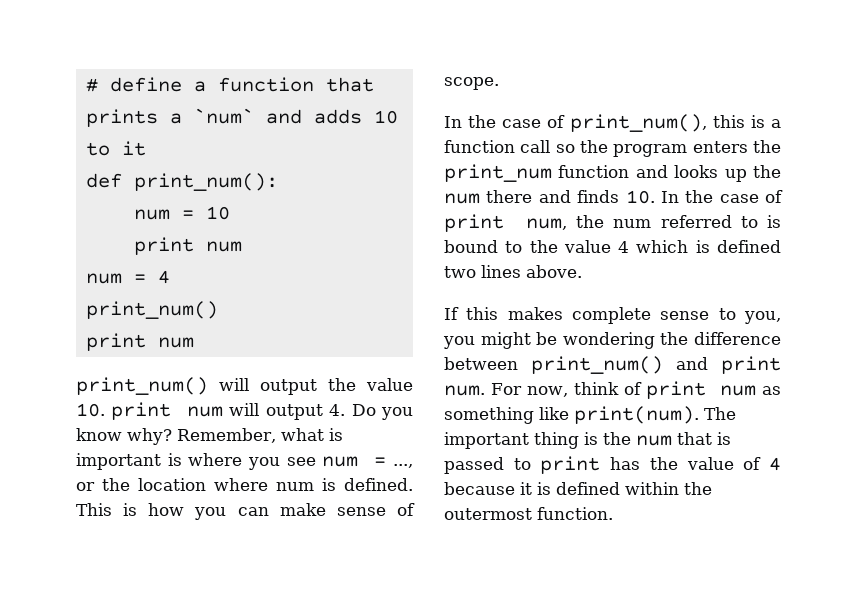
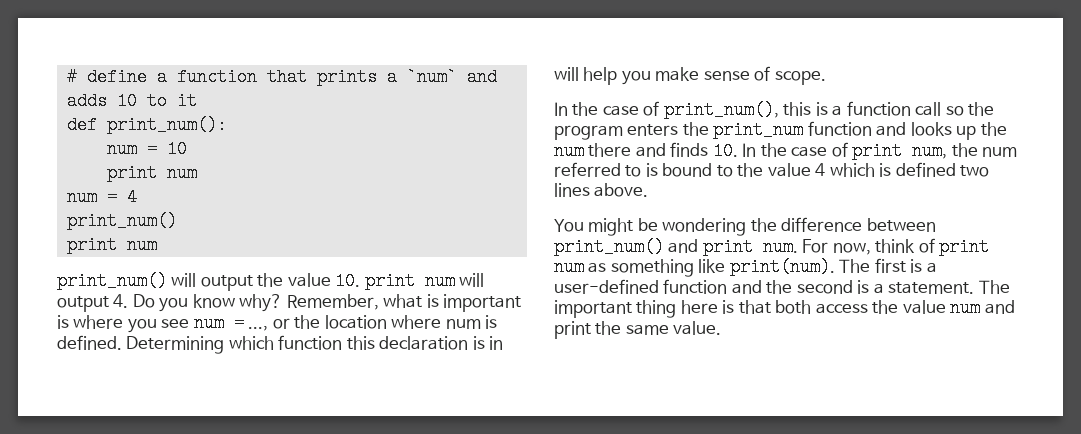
[76,503,269,520] This is how you can -> [126,335,504,354] [554,67,651,85] Determining which function this declaration is in will help you
[444,307,781,324] [443,336,475,349] If this makes complete sense to you, you -> [554,219,584,232] You
[444,432,731,449] [444,456,781,474] [444,482,712,495] [444,507,613,520] important thing is the num that is passed to print has the value of 4 because it is defined within the outermost function. -> [874,258,937,273] [554,279,1010,294] [554,299,1015,318] [554,321,722,339] first is a user-defined function and the second is a statement. The important thing here is that both access the value num and print the same value.

